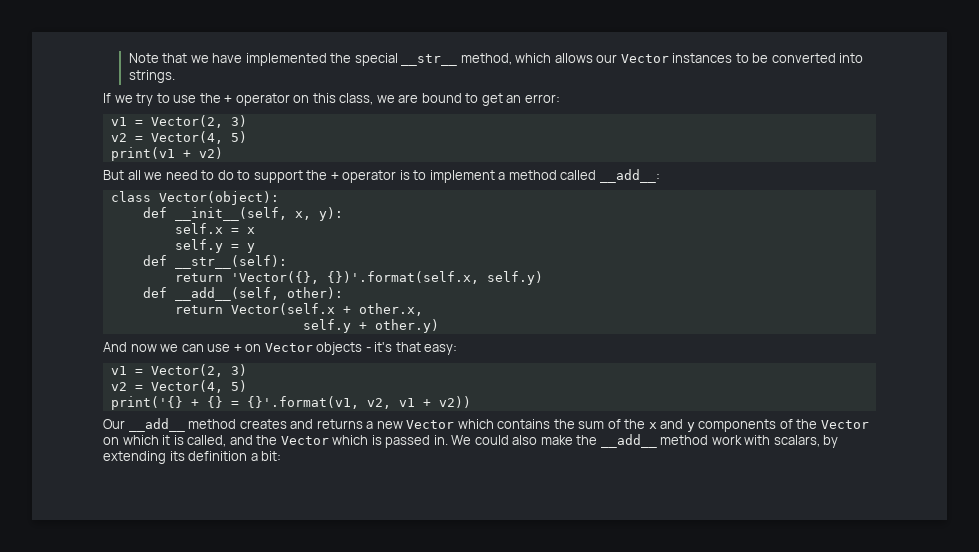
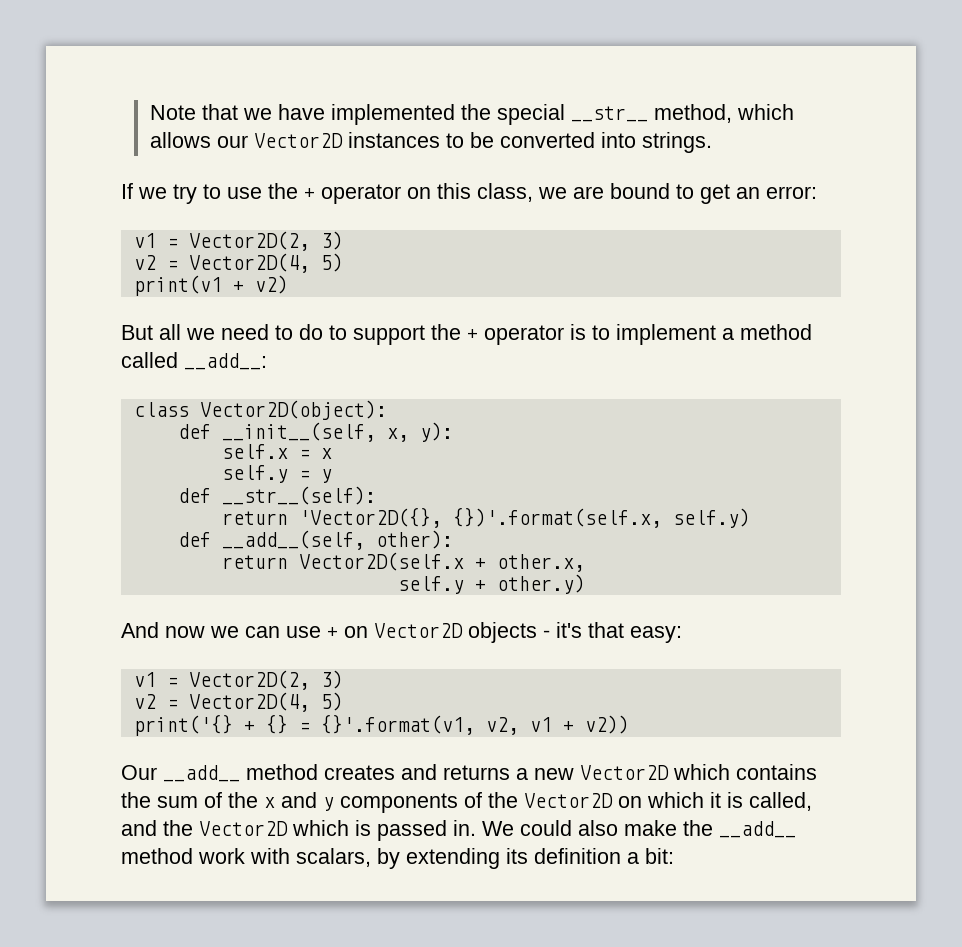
[620,54,669,63] Vector -> [253,133,343,148] Vector2D
[150,115,247,128] [110,131,223,144] Vector(2, 3) // v2 = Vector(4, -> [188,231,343,251] [133,253,310,273] Vector2D(2, 3) // v2 = Vector2D(4,
[158,191,279,205] Vector(object): -> [199,400,387,420] Vector2D(object):
[230,271,319,284] 'Vector({}, -> [298,507,442,528] 'Vector2D({},
[230,303,335,315] Vector(self.x -> [298,552,464,571] Vector2D(self.x
[264,343,313,352] Vector -> [374,623,463,638] Vector2D
[150,364,247,377] [110,380,223,393] Vector(2, 3) // v2 = Vector(4, -> [188,670,343,690] [133,692,310,712] Vector2D(2, 3) // v2 = Vector2D(4,
[406,420,455,429] Vector -> [580,765,669,780] Vector2D
[820,420,869,429] Vector -> [524,793,613,808] Vector2D
[280,436,329,445] Vector -> [199,821,288,836] Vector2D

